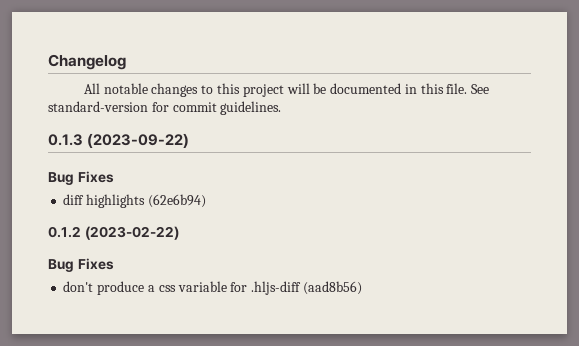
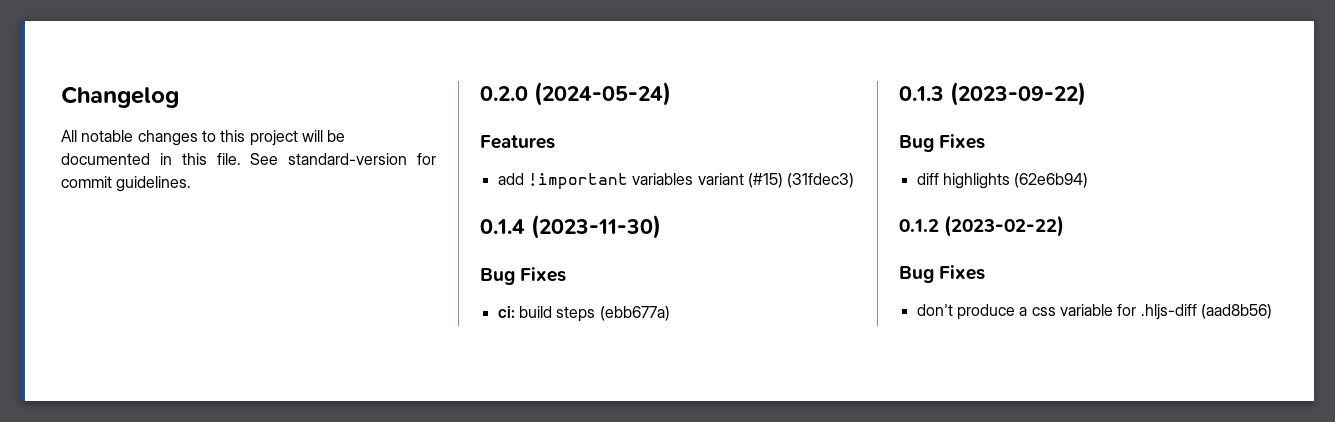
(282, 108) none -> [480,82,671,106] [480,135,555,149] [497,173,855,189] [480,215,661,239] [480,267,567,285] [497,306,670,322] // 0.2.0 (2024-05-24) // Features // add !important variables variant (#15) (31fdec3) // 0.1.4 (2023-11-30) // Bug Fixes // ci: build steps (ebb677a)

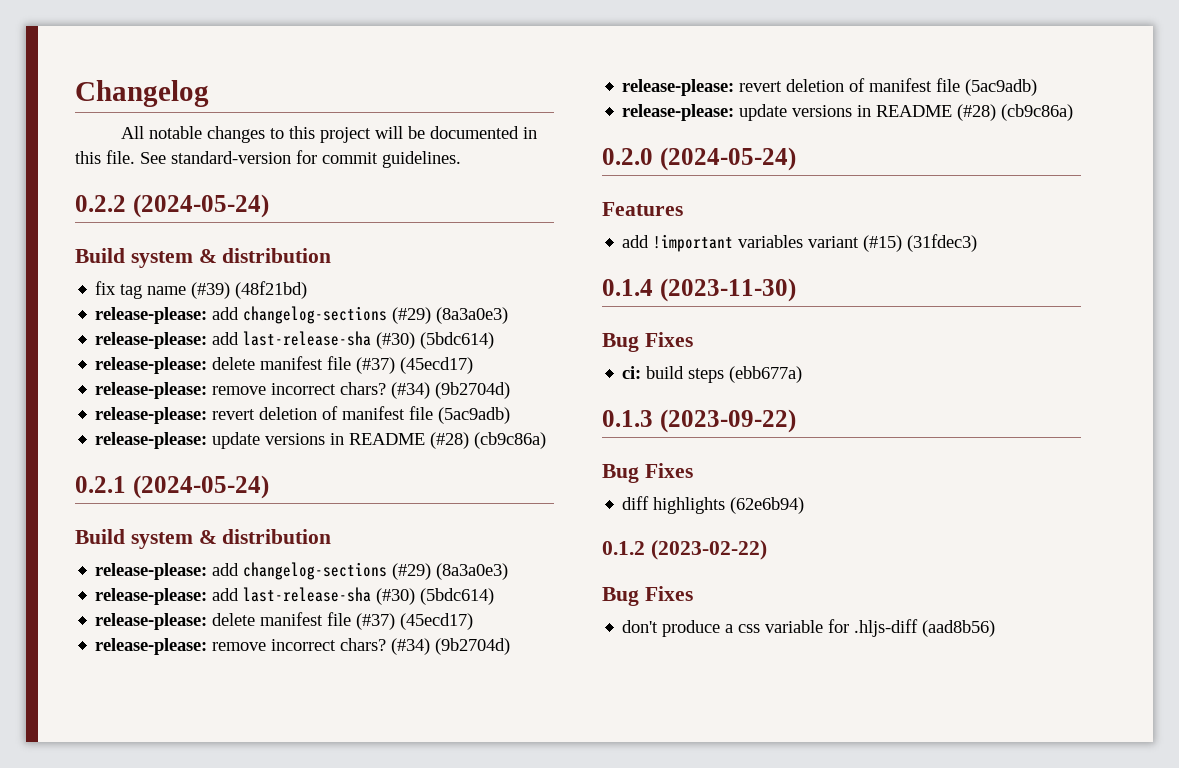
(192, 184) none -> [75,194,269,218] [75,248,332,268] [95,281,308,299] [95,306,509,324] [95,331,495,349] [95,356,474,374] [95,382,511,399] [95,406,511,424] [95,432,547,449] [75,475,269,499] [75,529,332,549] [95,562,509,580] [95,587,495,605] [95,612,474,630] [95,638,511,655] [622,78,1038,96] [622,104,1074,121] // 0.2.2 (2024-05-24) // Build system & distribution // fix tag name (#39) (48f21bd) // release-please: add changelog-sections (#29) (8a3a0e3) // release-please: add last-release-sha (#30) (5bdc614) // release-please: delete manifest file (#37) (45ecd17) // release-please: remove incorrect chars? (#34) (9b2704d) // release-please: revert deletion of manifest file (5ac9adb) // release-please: update versions in README (#28) (cb9c86a) // 0.2.1 (2024-05-24) // Build system & distribution // release-please: add changelog-sections (#29) (8a3a0e3) // release-please: add last-release-sha (#30) (5bdc614) // release-please: delete manifest file (#37) (45ecd17) // release-please: remove incorrect chars? (#34) (9b2704d) // release-please: revert deletion of manifest file (5ac9adb) // release-please: update versions in README (#28) (cb9c86a)

